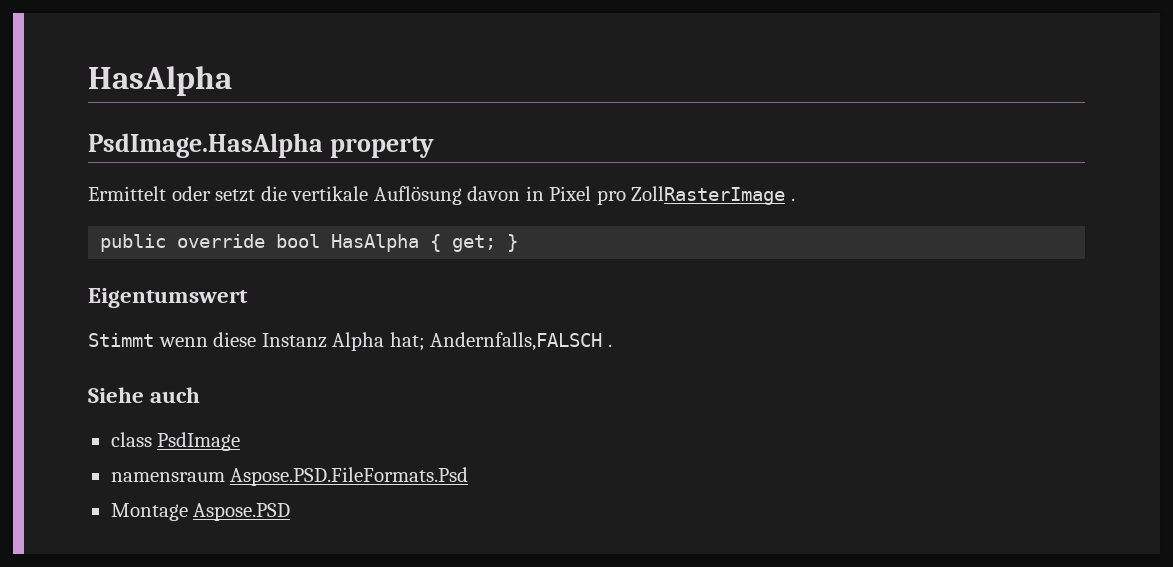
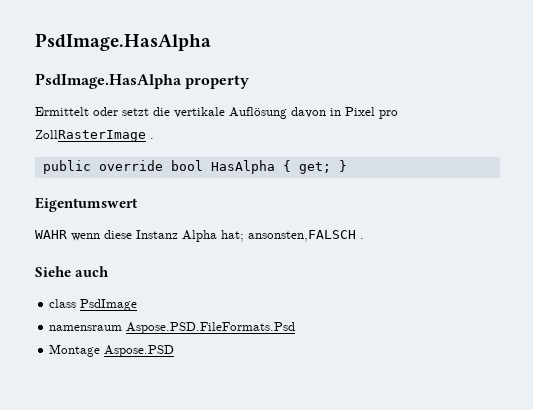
[88,66,232,96] HasAlpha -> [35,33,211,51] PsdImage.HasAlpha
[88,333,154,347] Stimmt -> [35,230,67,239] WAHR
[430,332,603,351] Andernfalls,FALSCH -> [248,230,356,242] ansonsten,FALSCH

